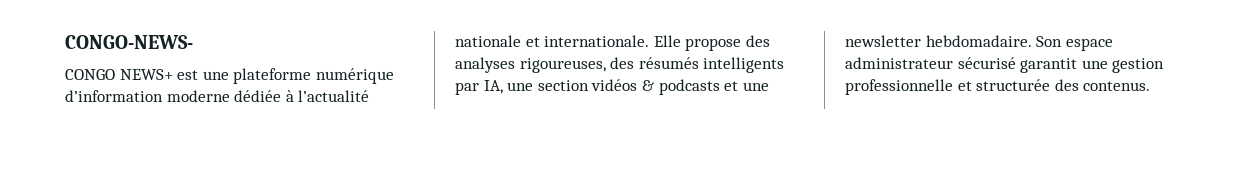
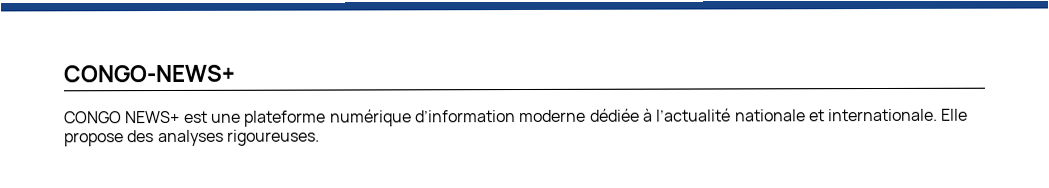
[65,35,193,49] CONGO-NEWS- -> [63,64,235,83] CONGO-NEWS+
[519,57,785,73] [455,79,769,95] [845,35,1113,51] [845,57,1165,73] [845,79,1151,95] rigoureuses, des résumés intelligents par IA, une section vidéos & podcasts et une newsletter hebdomadaire. Son espace administrateur sécurisé garantit une gestion professionnelle et structurée des contenus. -> [226,129,320,146] rigoureuses.

